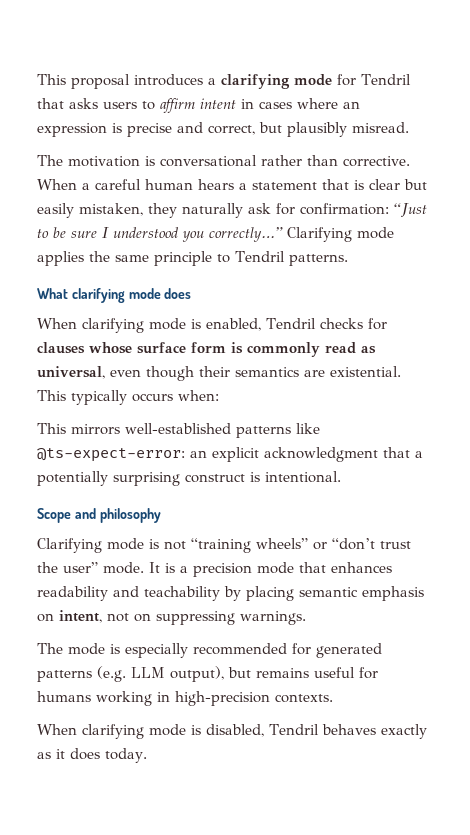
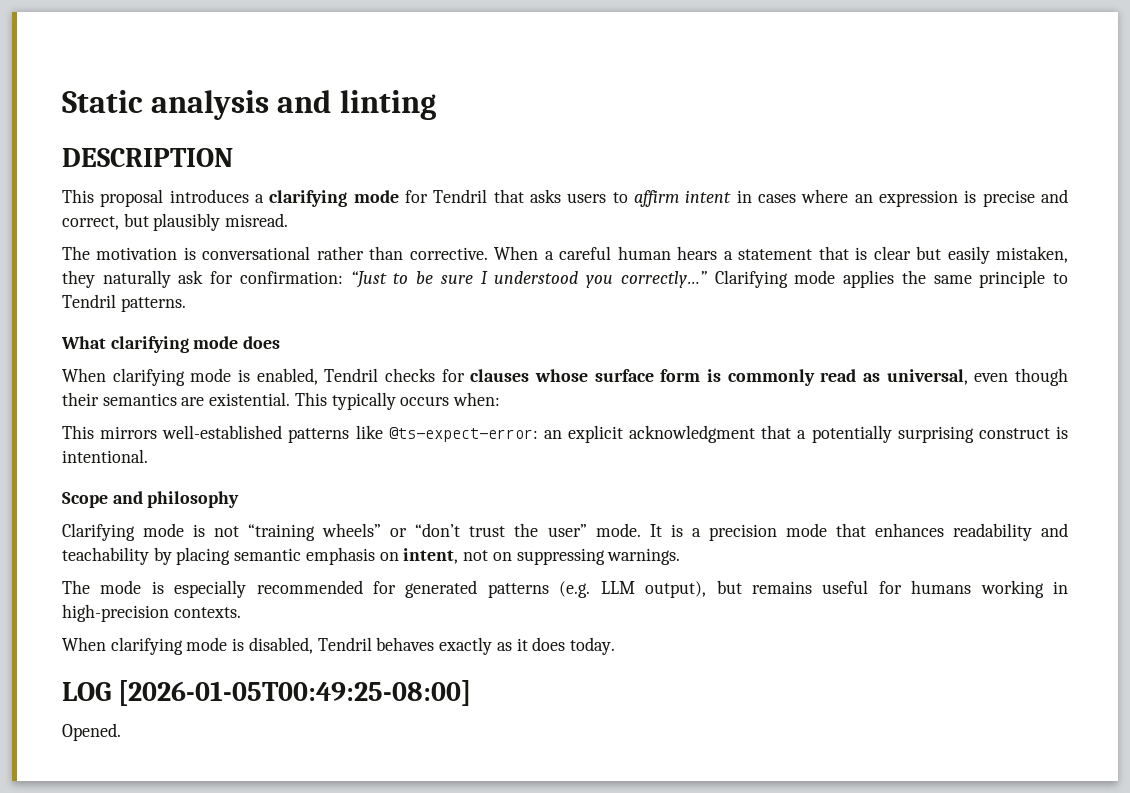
(37, 79) none -> [62,90,436,120] [62,148,233,167] Static analysis and linting // DESCRIPTION //
(147, 755) none -> [62,680,472,706] [62,723,121,741] // LOG [2026-01-05T00:49:25-08:00] // Opened.

